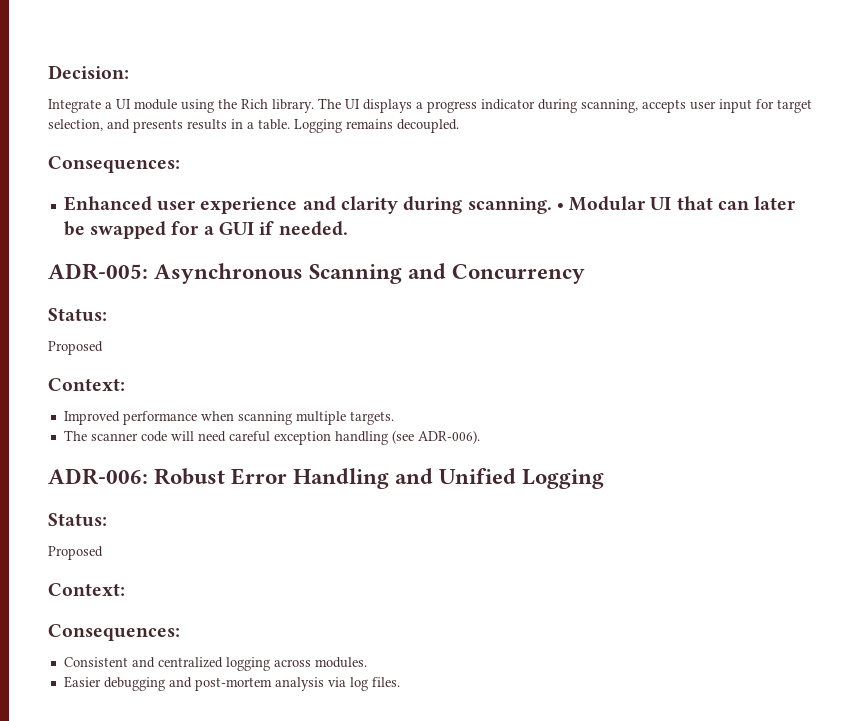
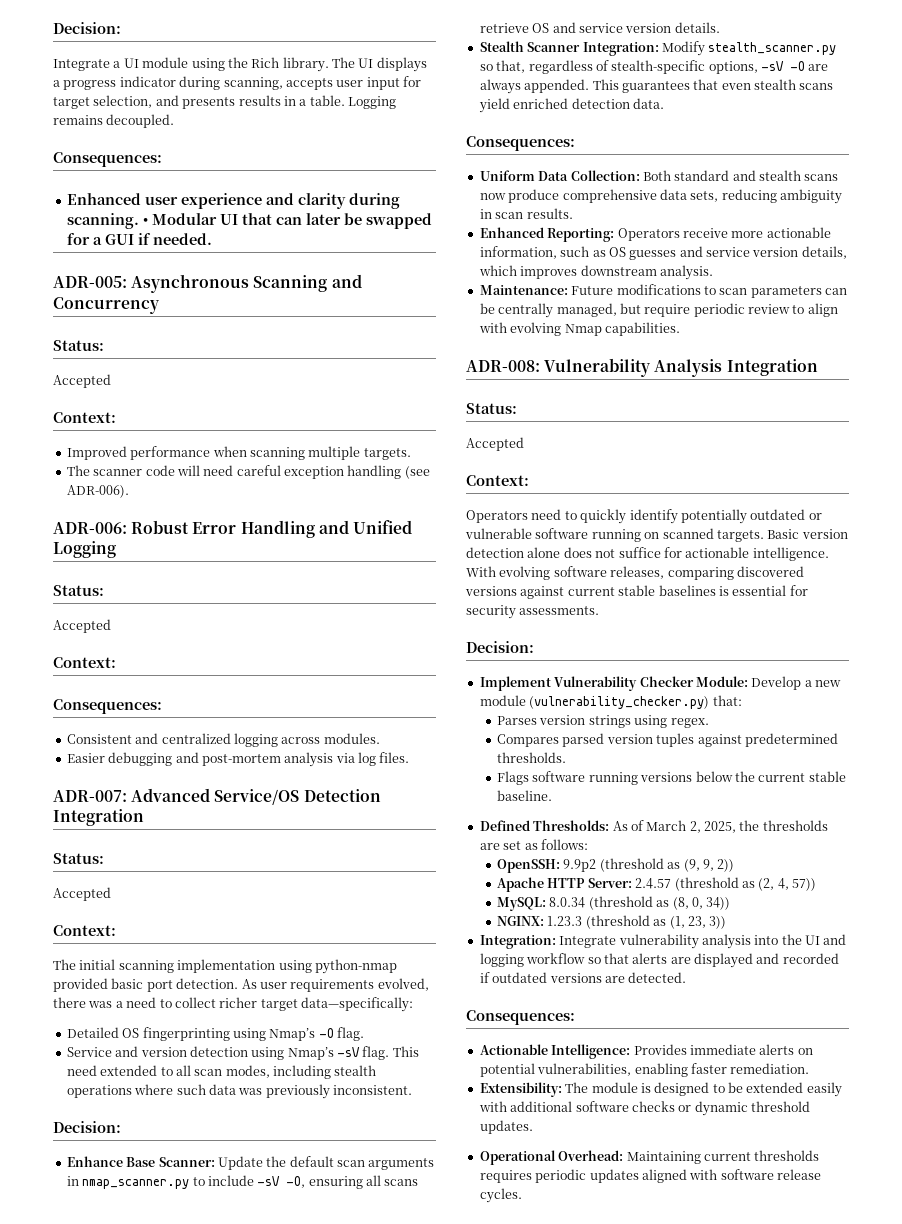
[48,341,103,355] Proposed -> [53,374,111,388] Accepted
[48,546,103,560] Proposed -> [53,619,111,633] Accepted
(400, 682) none -> [53,788,381,805] [53,809,144,826] [53,853,104,864] [53,887,111,901] [53,925,116,936] [53,959,397,974] [53,978,429,992] [53,997,413,1012] [66,1027,364,1041] [66,1046,419,1060] [66,1065,377,1079] [66,1084,412,1099] [53,1121,121,1133] [66,1156,435,1170] [66,1175,419,1189] [479,22,720,33] [479,41,837,56] [479,60,829,74] [479,79,834,94] [478,98,664,113] [466,136,575,151] [479,170,839,181] [479,189,842,204] [479,208,573,219] [479,227,831,242] [479,246,847,260] [478,265,713,280] [479,284,847,298] [479,303,838,318] [478,322,680,336] [466,358,818,377] [466,403,517,414] [466,437,524,451] [466,475,529,486] [466,509,822,524] [465,528,848,542] [466,547,829,561] [466,566,804,580] [465,585,808,599] [466,605,600,619] [466,641,534,653] [479,676,841,691] [479,695,742,709] [497,715,709,728] [497,733,838,747] [497,752,567,763] [497,771,846,785] [497,790,553,801] [479,820,828,833] [479,839,588,850] [497,858,735,873] [497,877,817,892] [497,896,731,911] [497,915,727,929] [479,934,847,949] [479,953,839,968] [479,972,687,983] [466,1010,575,1025] [479,1044,813,1059] [479,1063,810,1077] [479,1082,842,1097] [478,1101,810,1116] [479,1120,533,1134] [479,1150,820,1165] [479,1169,821,1183] [479,1188,522,1203] // ADR-007: Advanced Service/OS Detection Integration // Status: // Accepted // Context: // The initial scanning implementation using python‑nmap provided basic port detection. As user requirements evolved, there was a need to collect richer target data—specifically: // Detailed OS fingerprinting using Nmap’s -O flag. // Service and version detection using Nmap’s -sV flag. This need extended to all scan modes, including stealth operations where such data was previously inconsistent. // Decision: // Enhance Base Scanner: Update the default scan arguments in nmap_scanner.py to include -sV -O, ensuring all scans retrieve OS and service version details. // Stealth Scanner Integration: Modify stealth_scanner.py so that, regardless of stealth-specific options, -sV -O are always appended. This guarantees that even stealth scans yield enriched detection data. // Consequences: // Uniform Data Collection: Both standard and stealth scans now produce comprehensive data sets, reducing ambiguity in scan results. // Enhanced Reporting: Operators receive more actionable information, such as OS guesses and service version details, which improves downstream analysis. // Maintenance: Future modifications to scan parameters can be centrally managed, but require periodic review to align with evolving Nmap capabilities. // ADR-008: Vulnerability Analysis Integration // Status: // Accepted // Context: // Operators need to quickly identify potentially outdated or vulnerable software running on scanned targets. Basic version detection alone does not suffice for actionable intelligence. With evolving software releases, comparing discovered versions against current stable baselines is essential for security assessments. // Decision: // Implement Vulnerability Checker Module: Develop a new module (vulnerability_checker.py) that: // Parses version strings using regex. // Compares parsed version tuples against predetermined thresholds. // Flags software running versions below the current stable baseline. // Defined Thresholds: As of March 2, 2025, the thresholds are set as follows: // OpenSSH: 9.9p2 (threshold as (9, 9, 2)) // Apache HTTP Server: 2.4.57 (threshold as (2, 4, 57)) // MySQL: 8.0.34 (threshold as (8, 0, 34)) // NGINX: 1.23.3 (threshold as (1, 23, 3)) // Integration: Integrate vulnerability analysis into the UI and logging workflow so that alerts are displayed and recorded if outdated versions are detected. // Consequences: // Actionable Intelligence: Provides immediate alerts on potential vulnerabilities, enabling faster remediation. // Extensibility: The module is designed to be extended easily with additional software checks or dynamic threshold updates. // Operational Overhead: Maintaining current thresholds requires periodic updates aligned with software release cycles.

